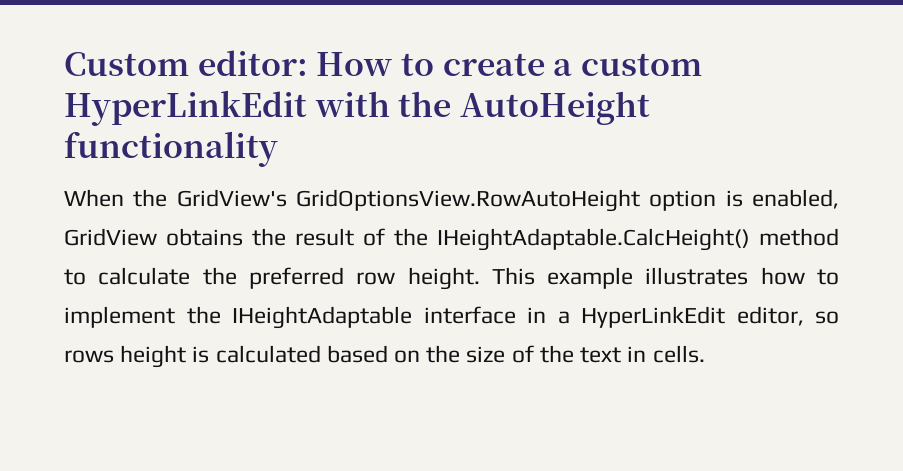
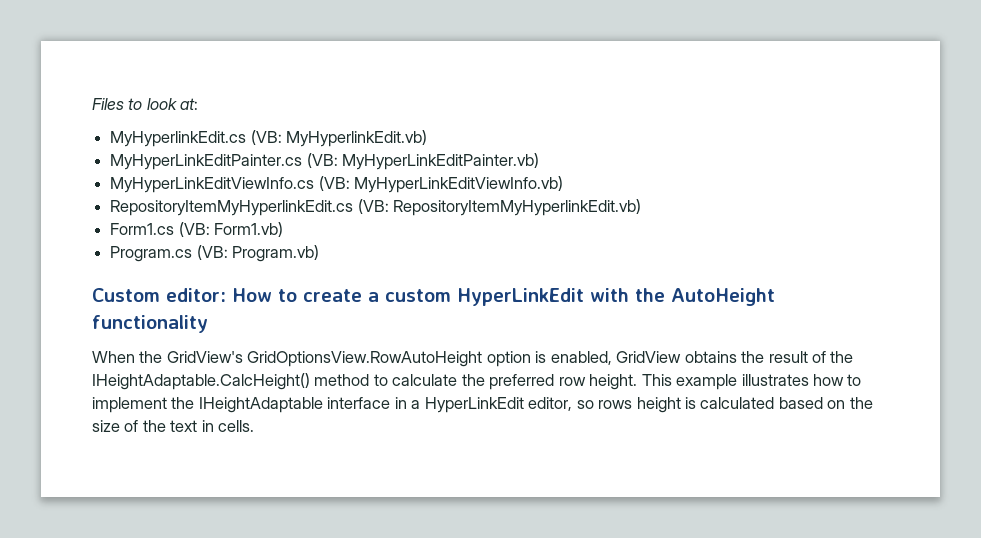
(64, 64) none -> [92,98,199,110] [110,130,428,147] [110,153,540,170] [110,176,564,193] [110,199,642,216] [110,222,284,237] [110,245,320,262] Files to look at: // MyHyperlinkEdit.cs (VB: MyHyperlinkEdit.vb) // MyHyperLinkEditPainter.cs (VB: MyHyperLinkEditPainter.vb) // MyHyperLinkEditViewInfo.cs (VB: MyHyperLinkEditViewInfo.vb) // RepositoryItemMyHyperlinkEdit.cs (VB: RepositoryItemMyHyperlinkEdit.vb) // Form1.cs (VB: Form1.vb) // Program.cs (VB: Program.vb) //

